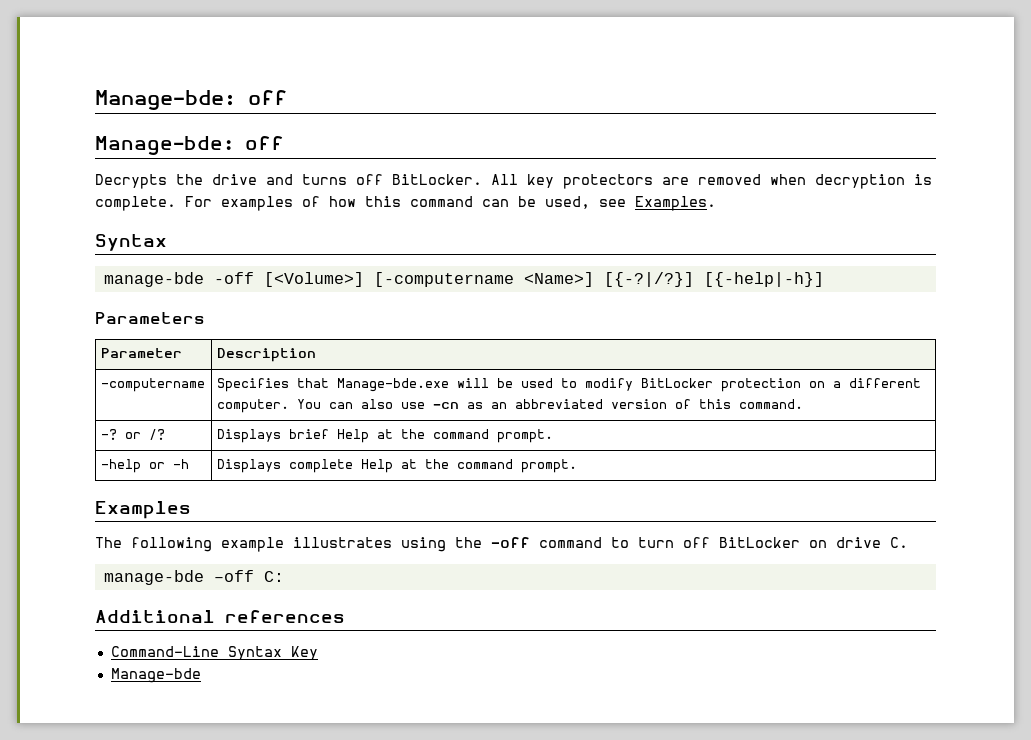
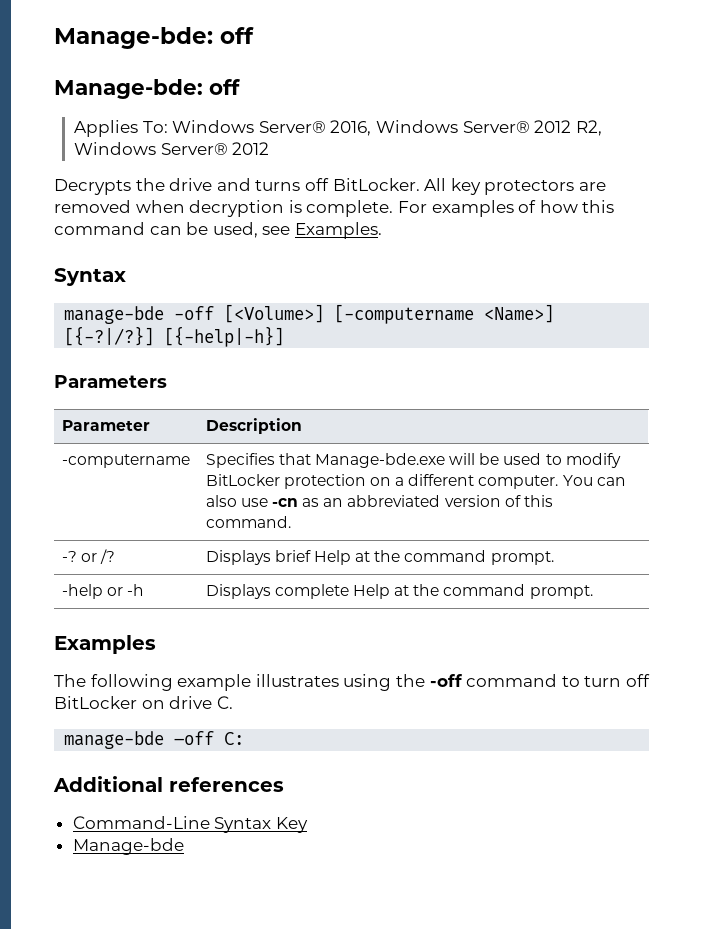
(284, 143) none -> [74,120,602,137] [74,142,270,155] // Applies To: Windows Server® 2016, Windows Server® 2012 R2, Windows Server® 2012

